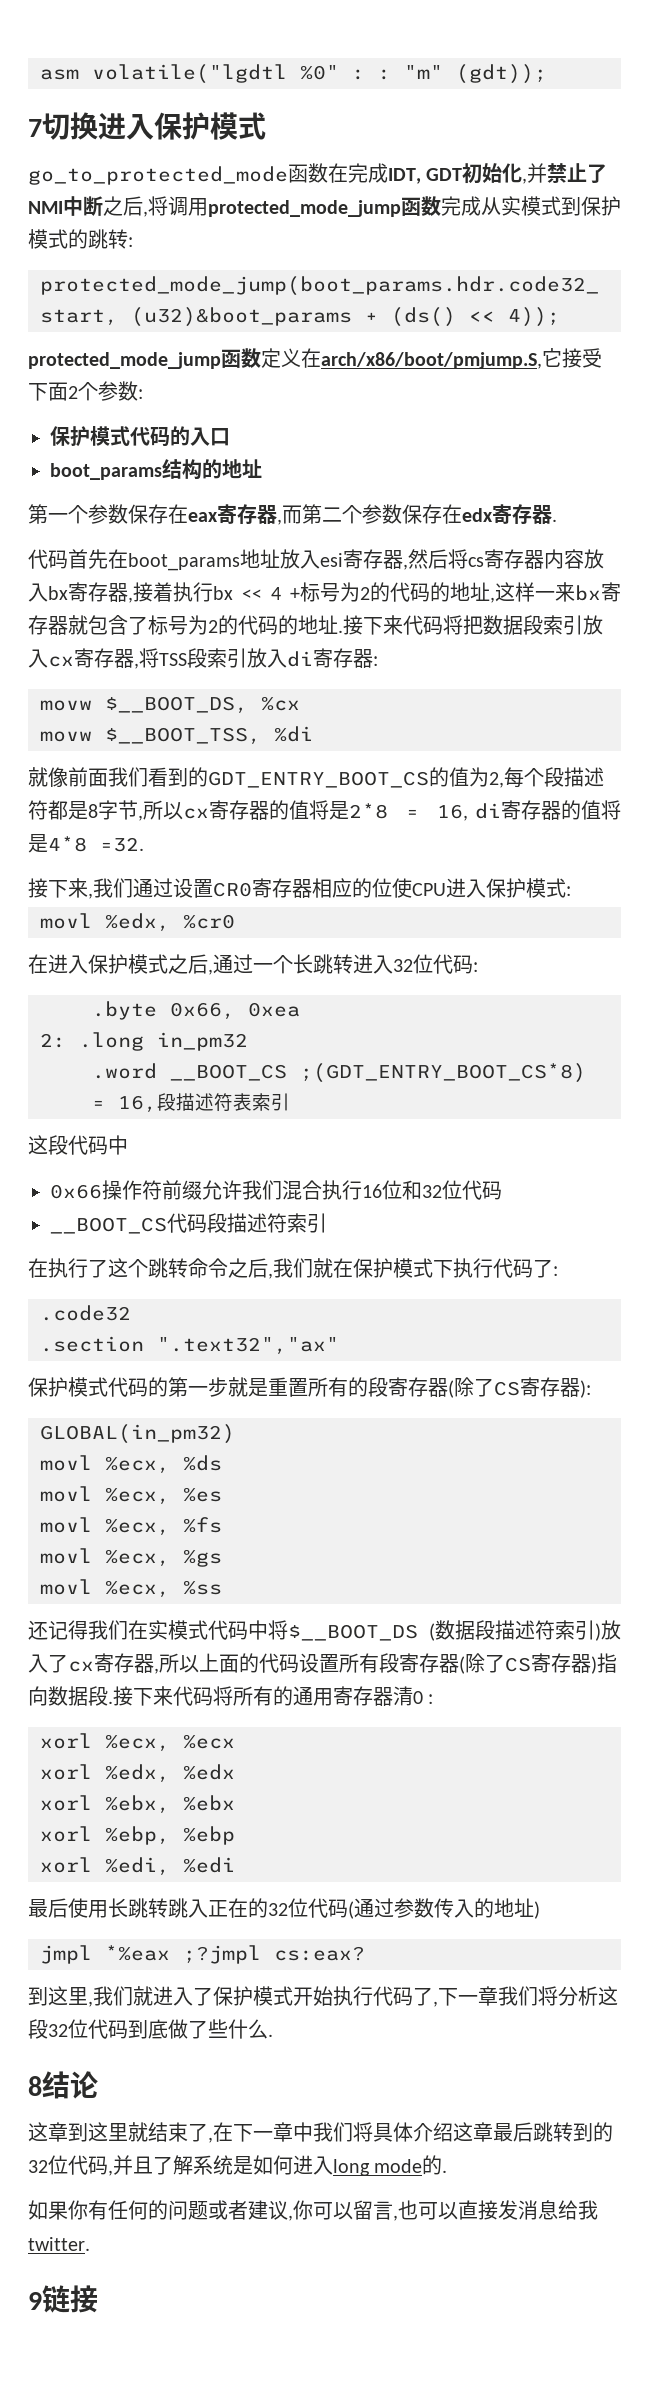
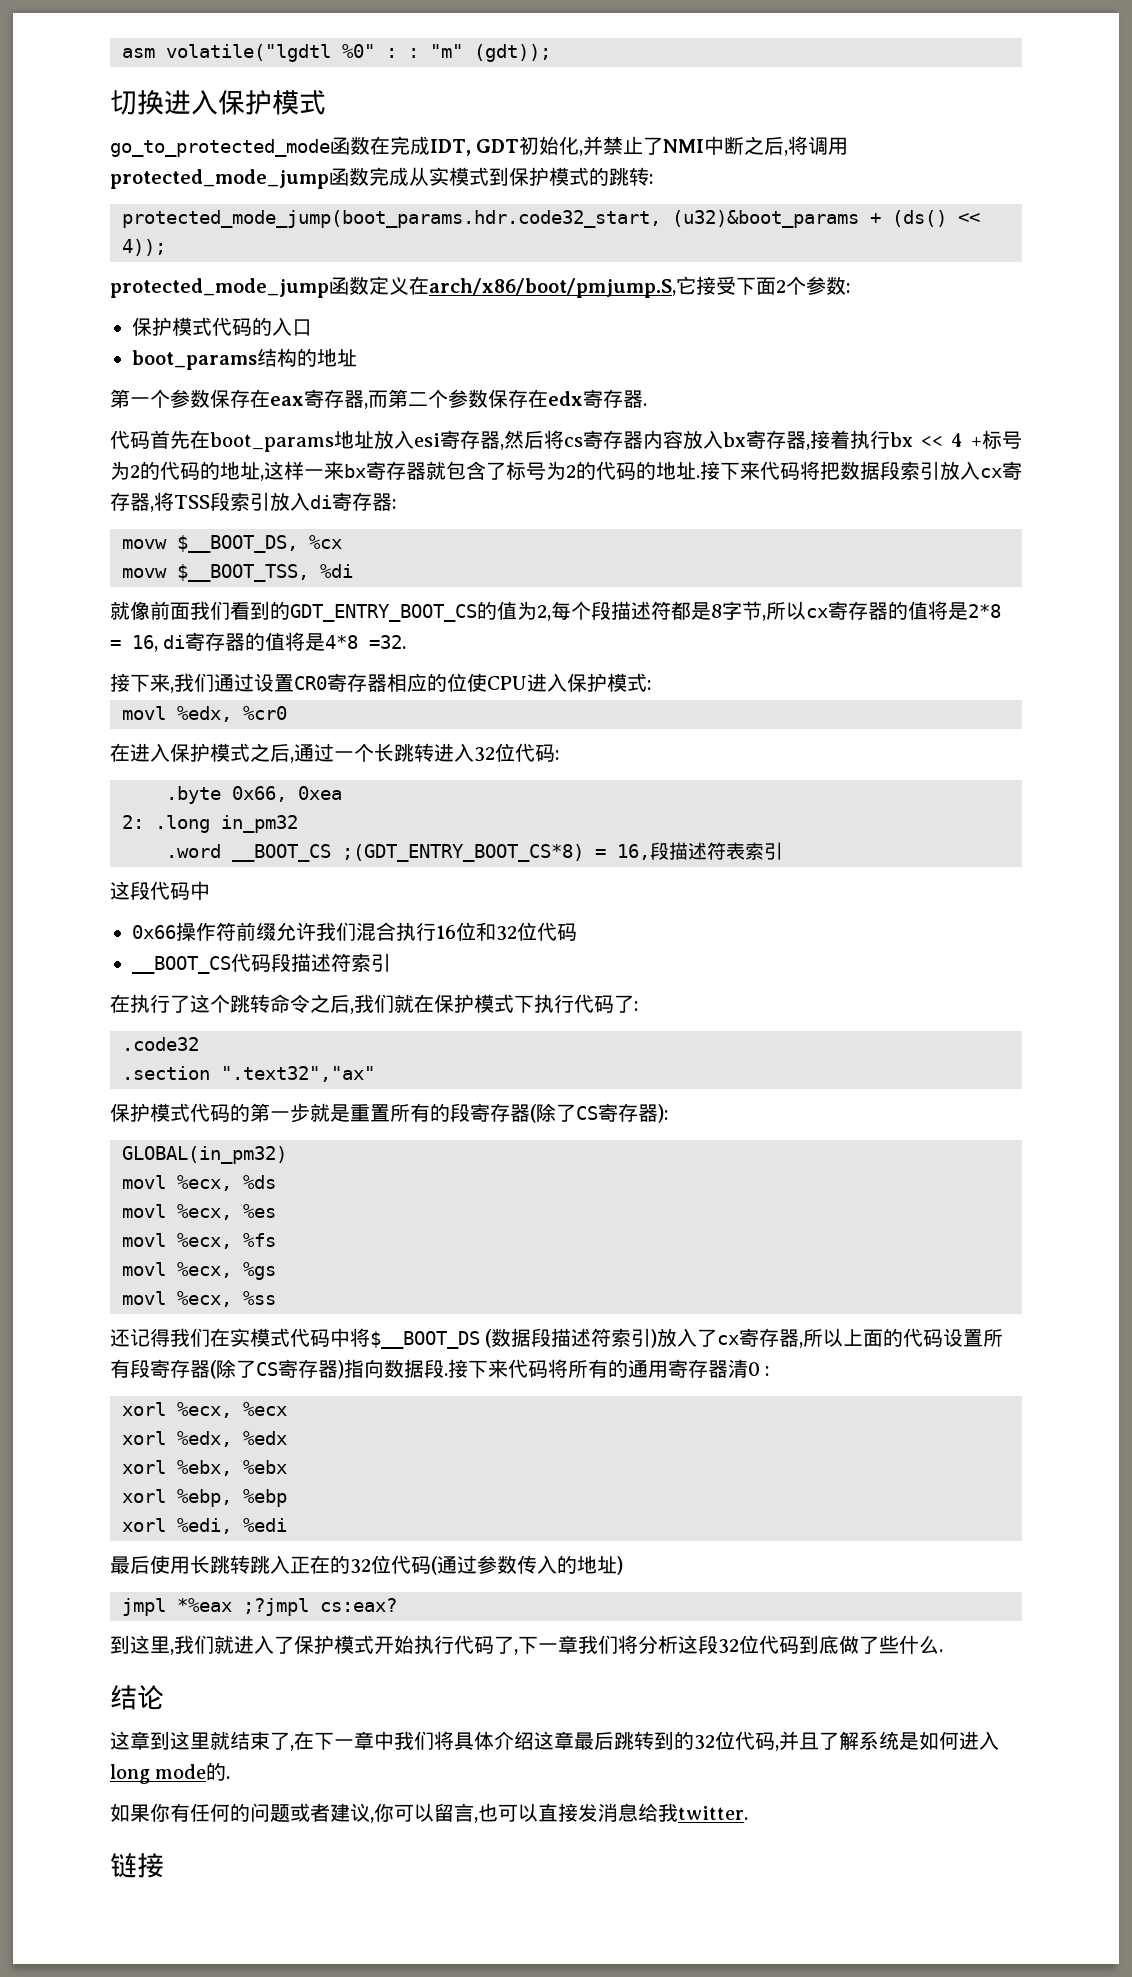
[28,119,42,137] 7 -> (551, 53) none
[28,2076,42,2096] 8 -> (943, 1650) none
[28,2292,42,2310] 9 -> (748, 1813) none

